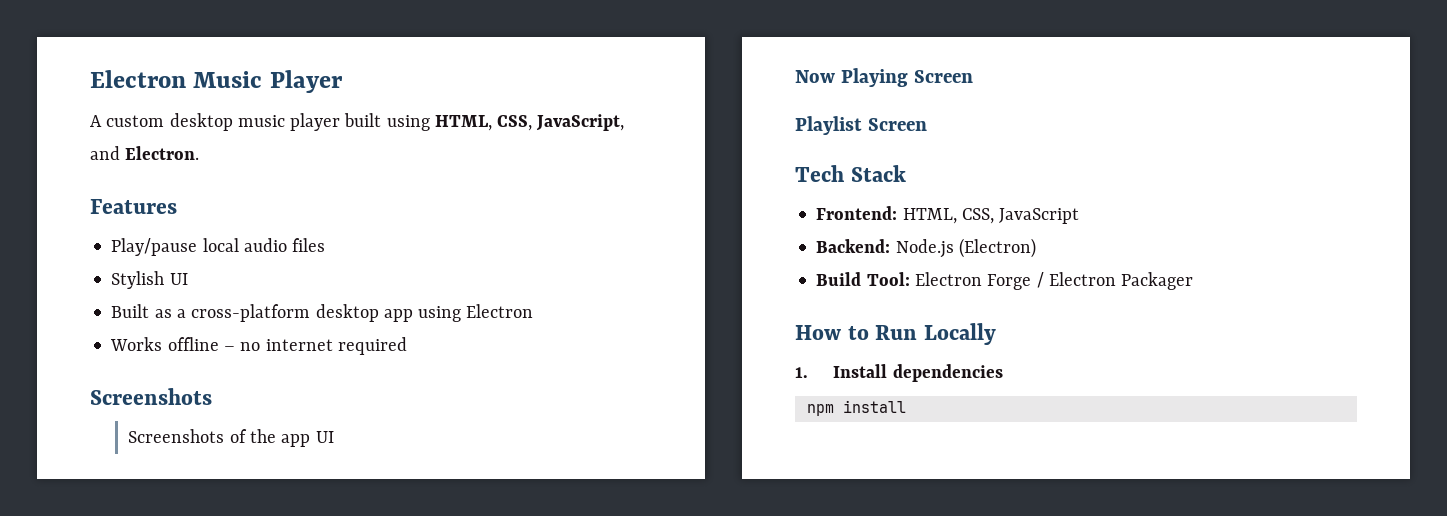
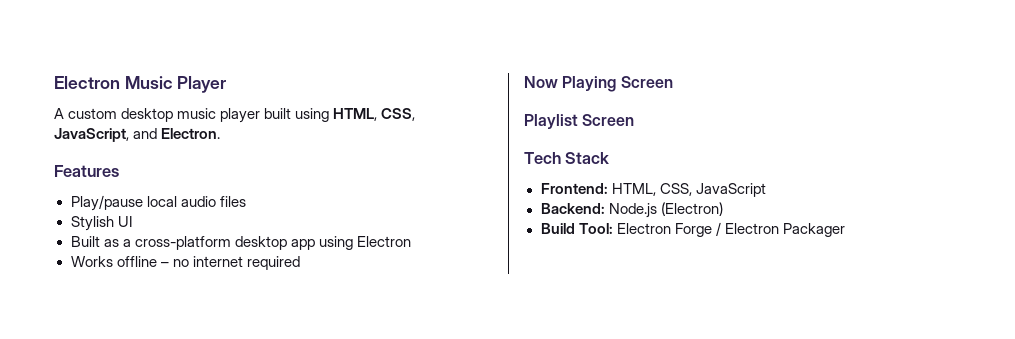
[90,388,212,405] [128,429,334,447] // Screenshots // Screenshots of the app UI -> (300, 263) none
[795,323,996,345] [795,364,1003,382] [806,400,906,416] // How to Run Locally // 1. Install dependencies // npm install -> (845, 230) none

